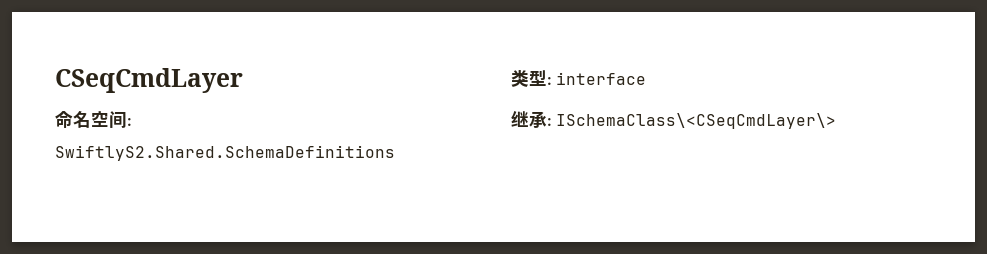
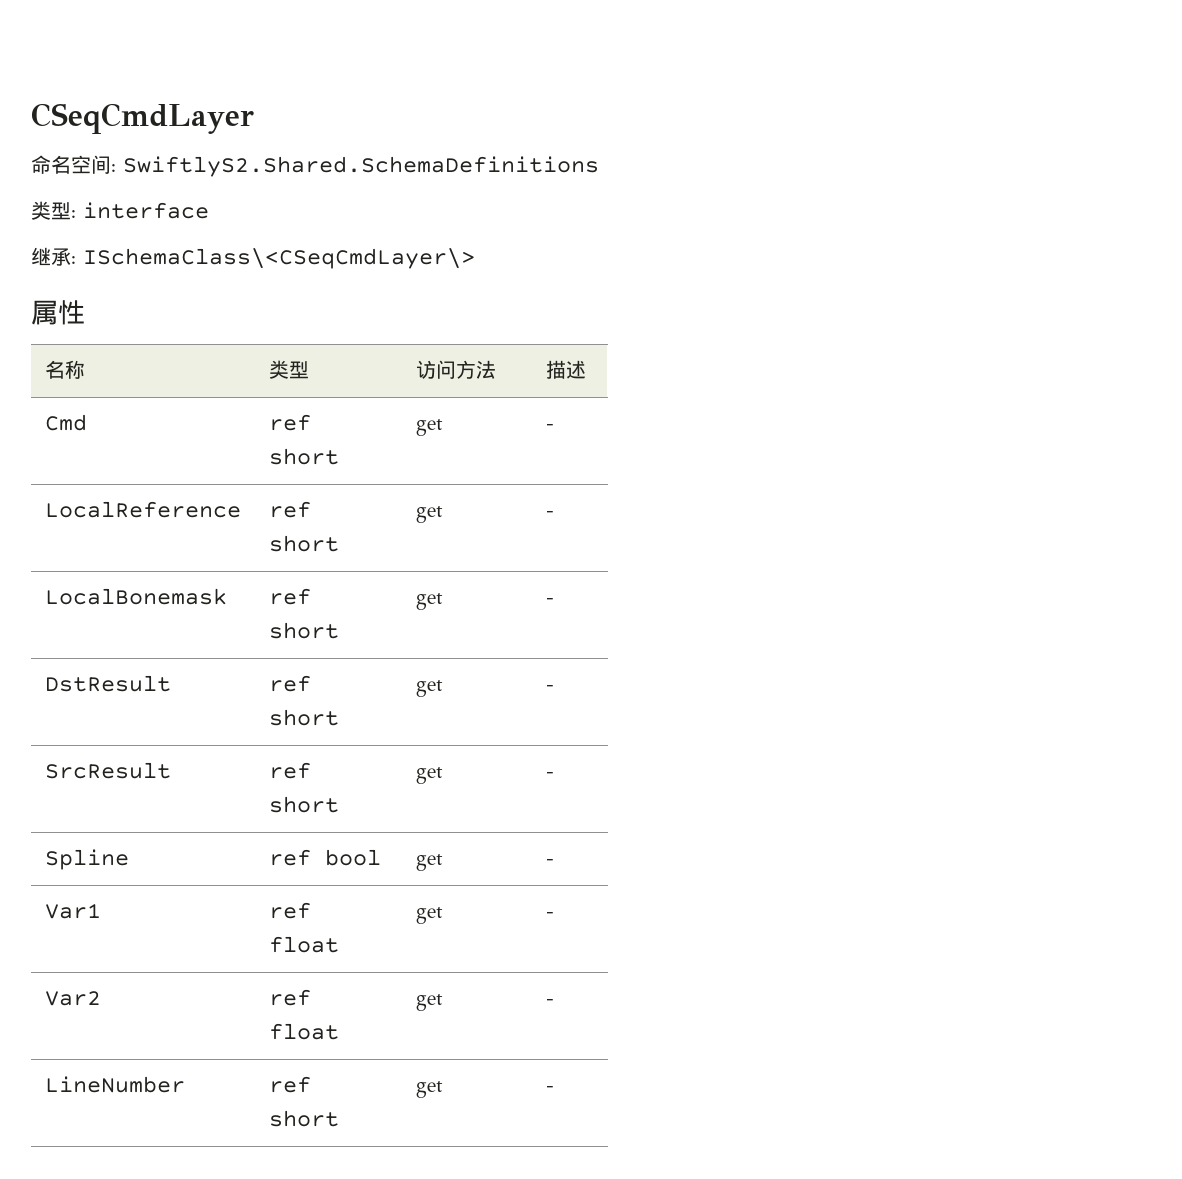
(836, 121) none -> [31,300,85,325] [44,360,85,379] [268,360,309,379] [415,360,496,379] [545,360,586,379] [44,414,87,431] [268,414,311,431] [268,448,339,465] [415,419,443,436] [545,424,554,430] [44,501,241,518] [268,501,311,518] [268,535,339,552] [415,506,443,523] [545,511,554,517] [44,588,227,605] [268,588,311,605] [268,622,339,639] [415,593,443,610] [545,598,554,604] [44,675,171,692] [268,675,311,692] [268,709,339,726] [415,680,443,697] [545,685,554,691] [44,762,171,779] [268,762,311,779] [268,796,339,813] [415,767,443,784] [545,772,554,778] [44,849,129,870] [268,849,381,866] [415,854,443,871] [545,859,554,865] [44,903,101,919] [268,902,311,919] [268,936,339,953] [415,907,443,924] [545,912,554,918] [44,991,101,1006] [268,989,311,1006] [268,1023,339,1040] [415,994,443,1011] [545,999,554,1005] [44,1076,185,1093] [268,1076,311,1093] [268,1110,339,1127] [415,1081,443,1098] [545,1086,554,1092] // 属性 // 名称 | 类型 | 访问方法 | 描述 // Cmd | ref short | get | - // LocalReference | ref short | get | - // LocalBonemask | ref short | get | - // DstResult | ref short | get | - // SrcResult | ref short | get | - // Spline | ref bool | get | - // Var1 | ref float | get | - // Var2 | ref float | get | - // LineNumber | ref short | get | -

